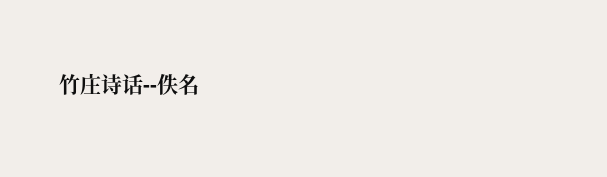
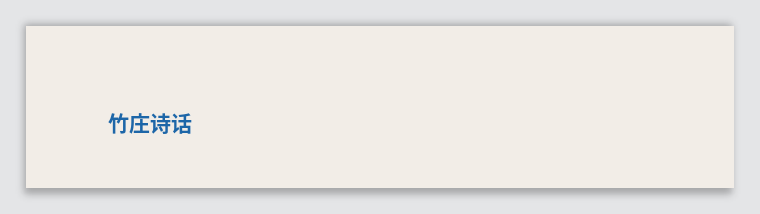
[143,73,199,95] --佚名 -> (192, 123) none

